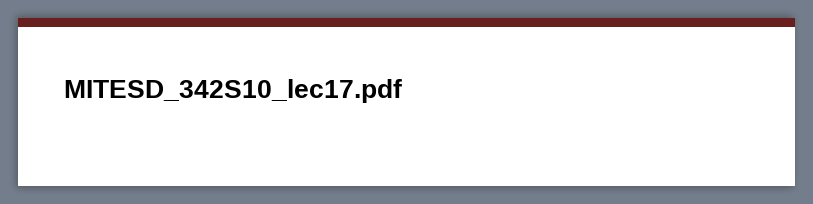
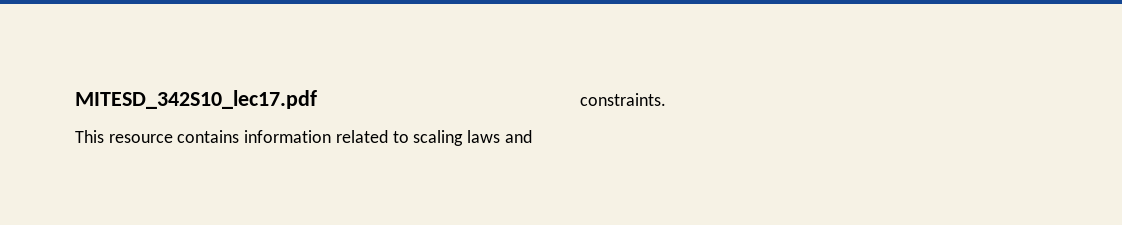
(402, 91) none -> [75,130,532,146] [580,93,666,106] // This resource contains information related to scaling laws and constraints.

